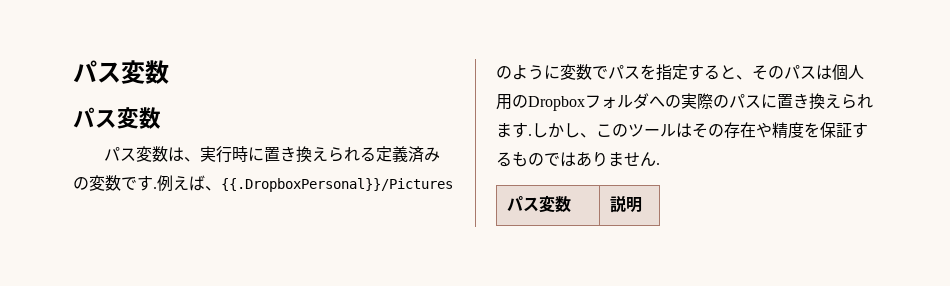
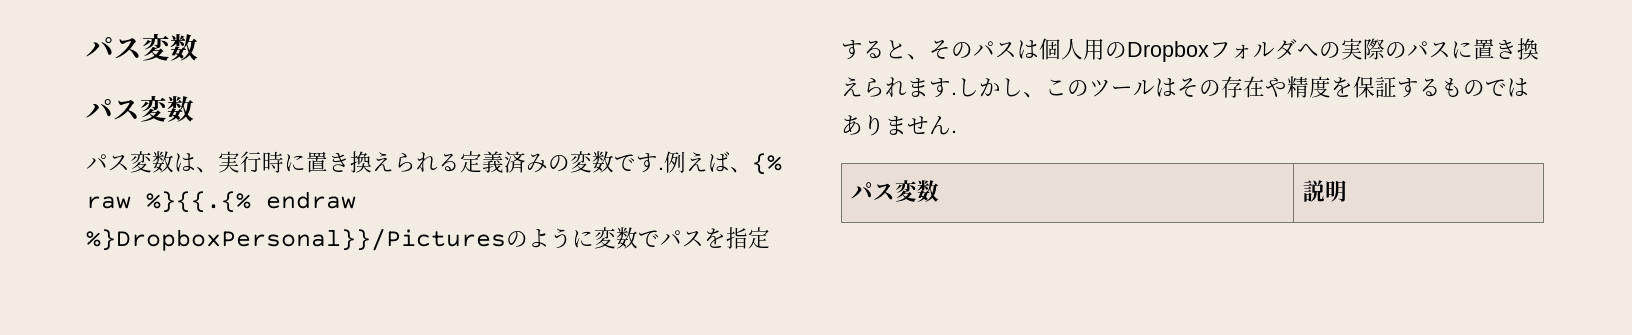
[221,178,453,192] {{.DropboxPersonal}}/Pictures -> [752,153,782,175] [86,191,356,213] [86,228,506,251] {% raw %}{{.{% endraw %}DropboxPersonal}}/Pictures

